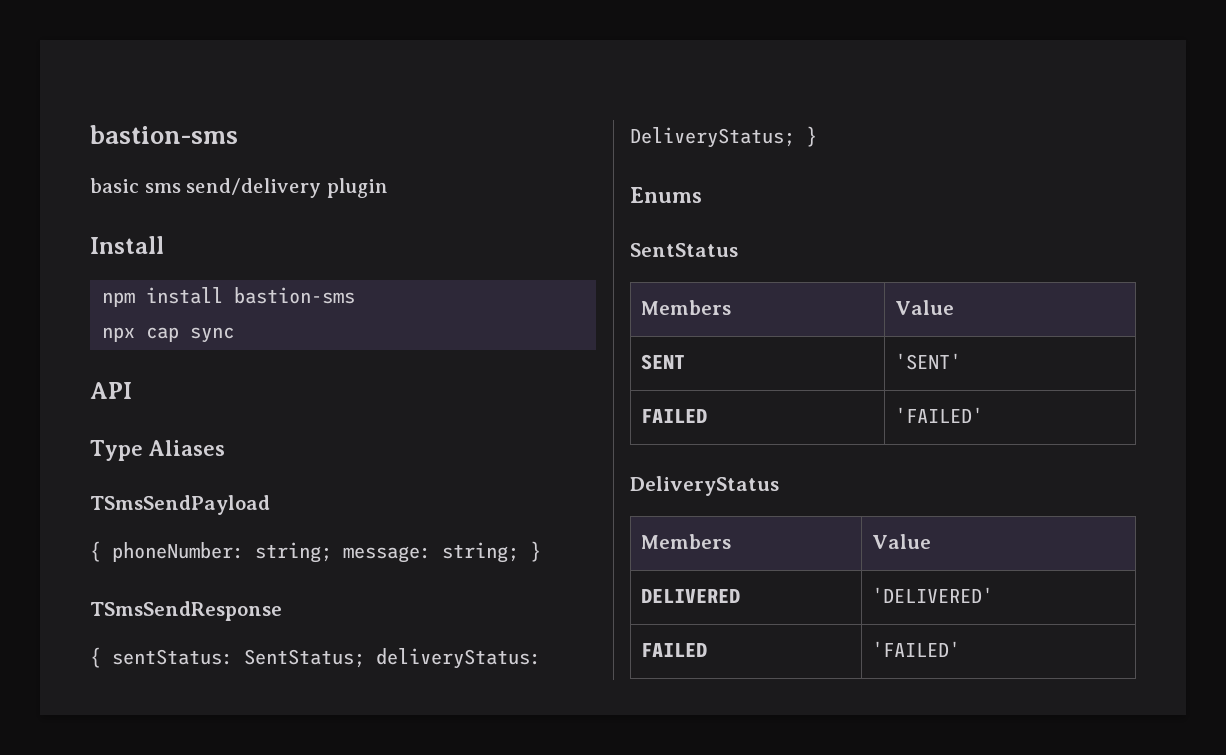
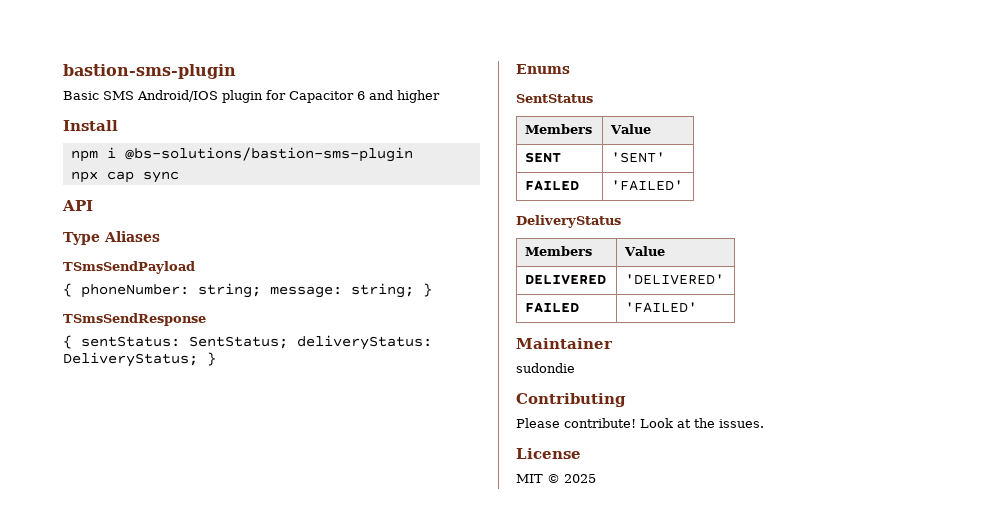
[90,125,238,144] [90,178,388,198] bastion-sms // basic sms send/delivery plugin -> [63,64,236,79] [63,90,440,103] bastion-sms-plugin // Basic SMS Android/IOS plugin for Capacitor 6 and higher
[146,287,356,304] install bastion-sms -> [106,147,413,162] i @bs-solutions/bastion-sms-plugin
(960, 649) none -> [516,338,613,349] [516,363,575,373] [516,393,626,407] [516,418,764,428] [516,448,581,459] [516,474,596,483] // Maintainer // sudondie // Contributing // Please contribute! Look at the issues. // License // MIT © 2025

